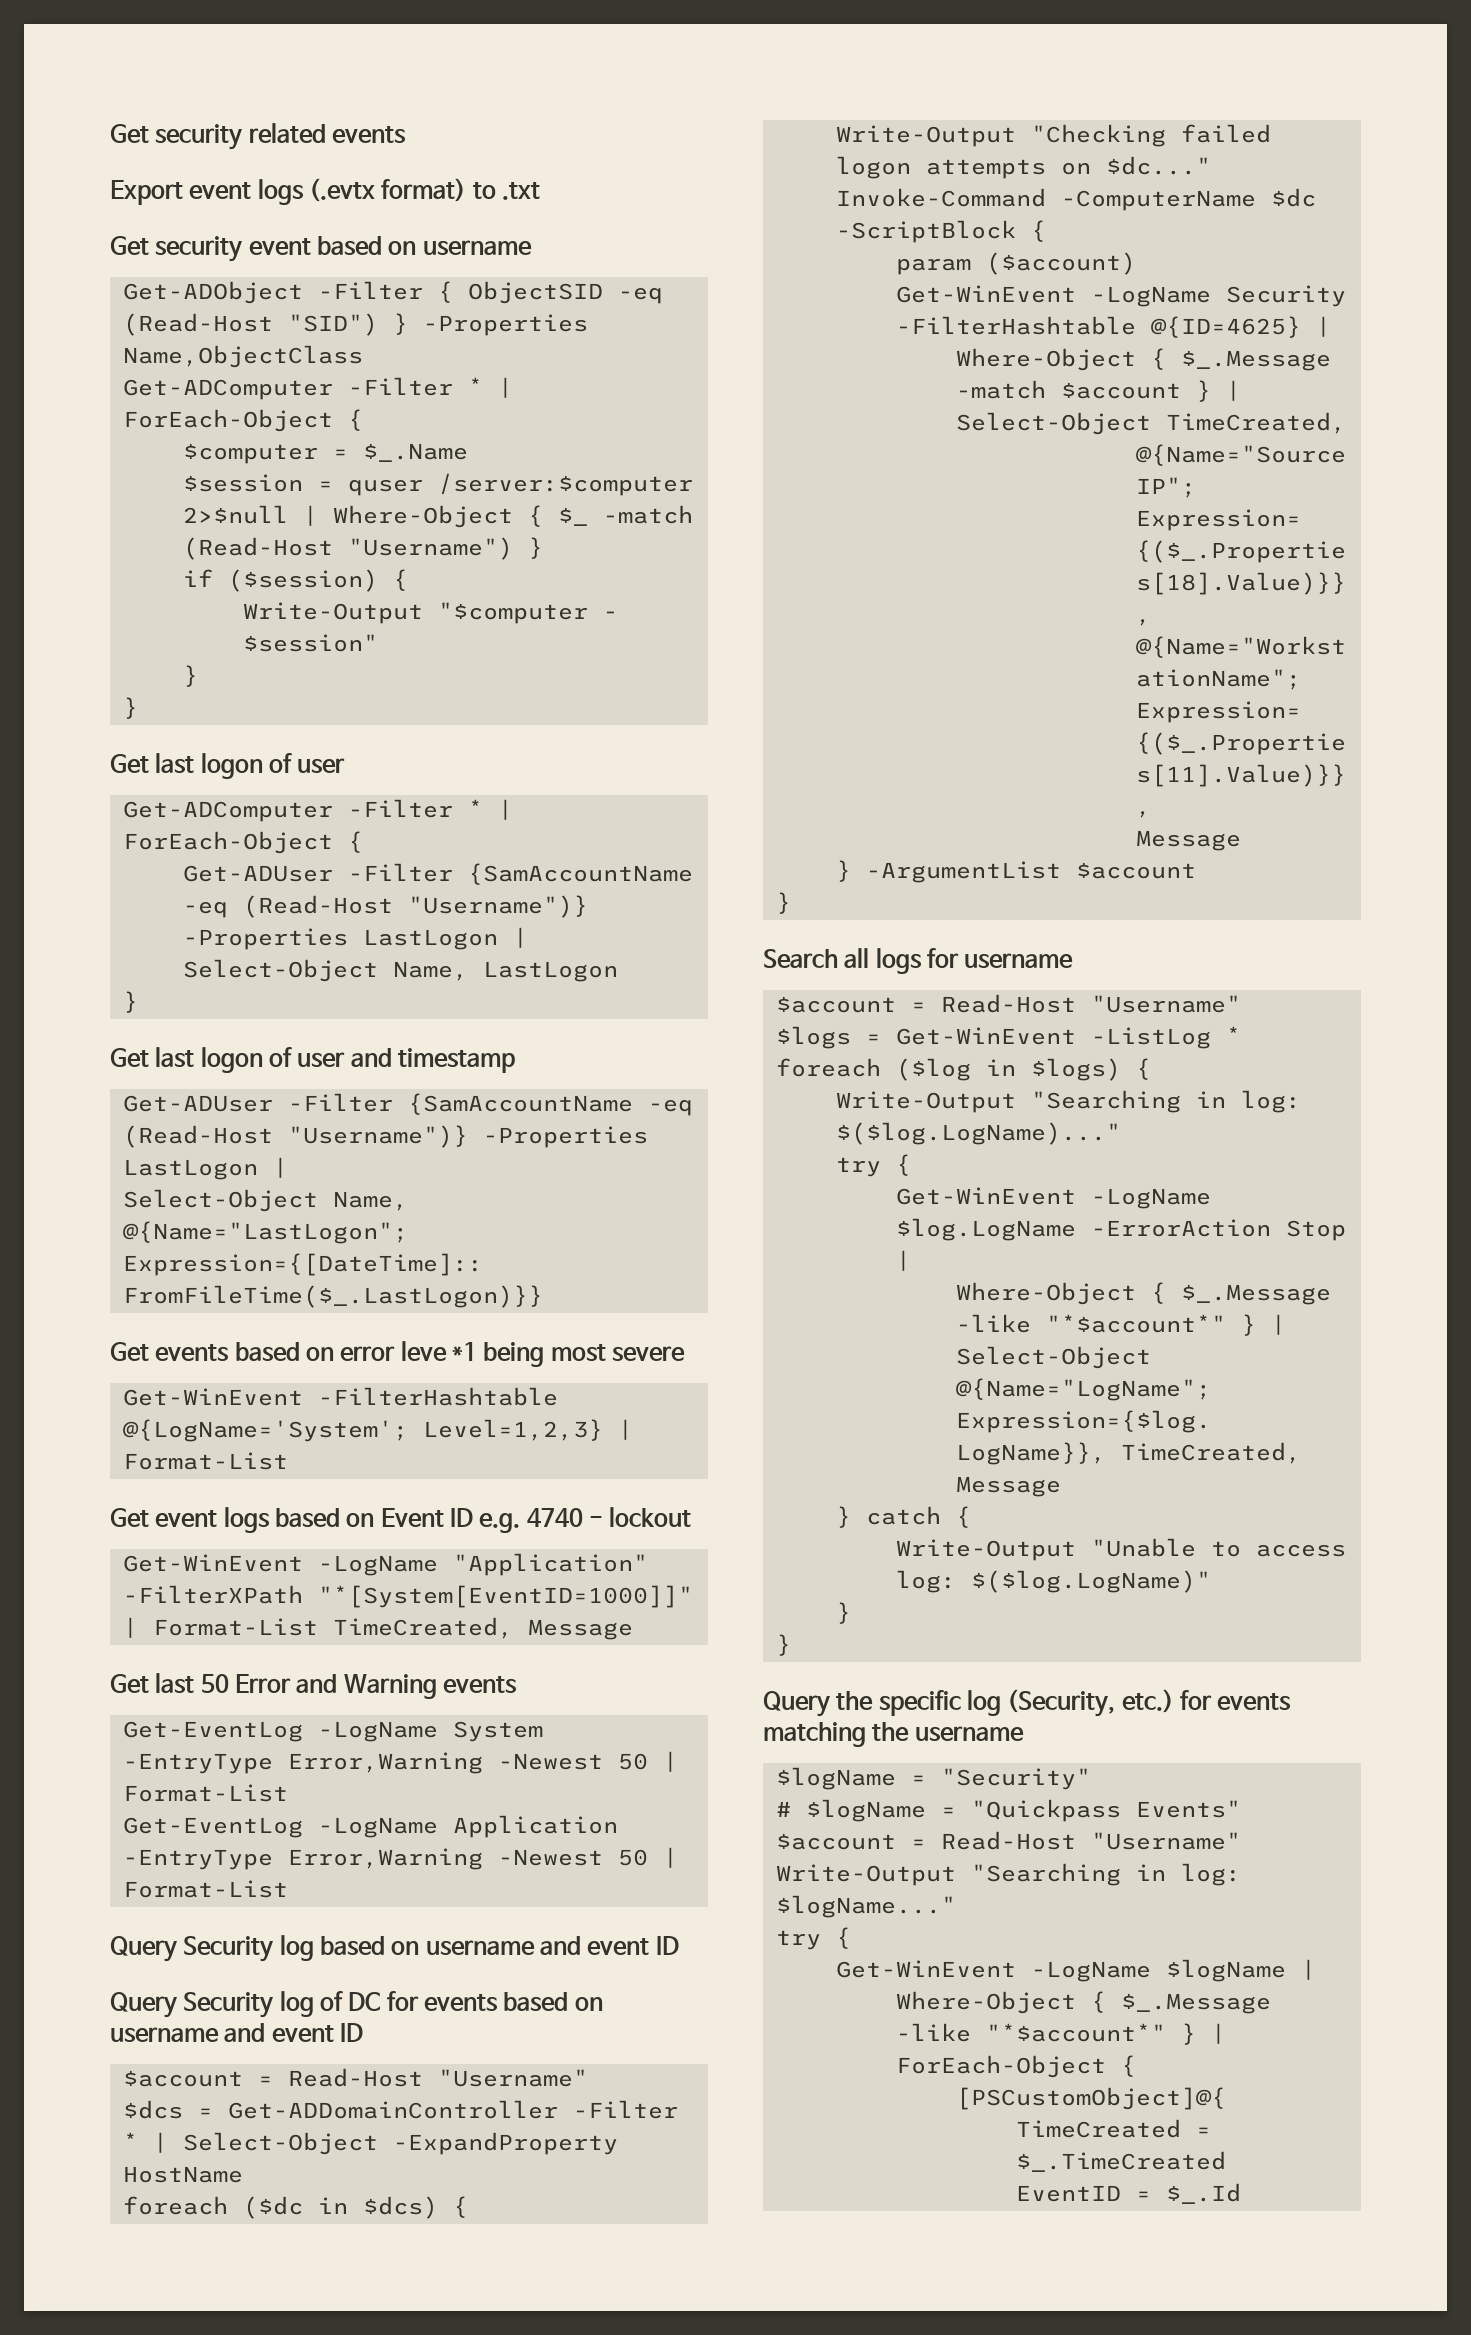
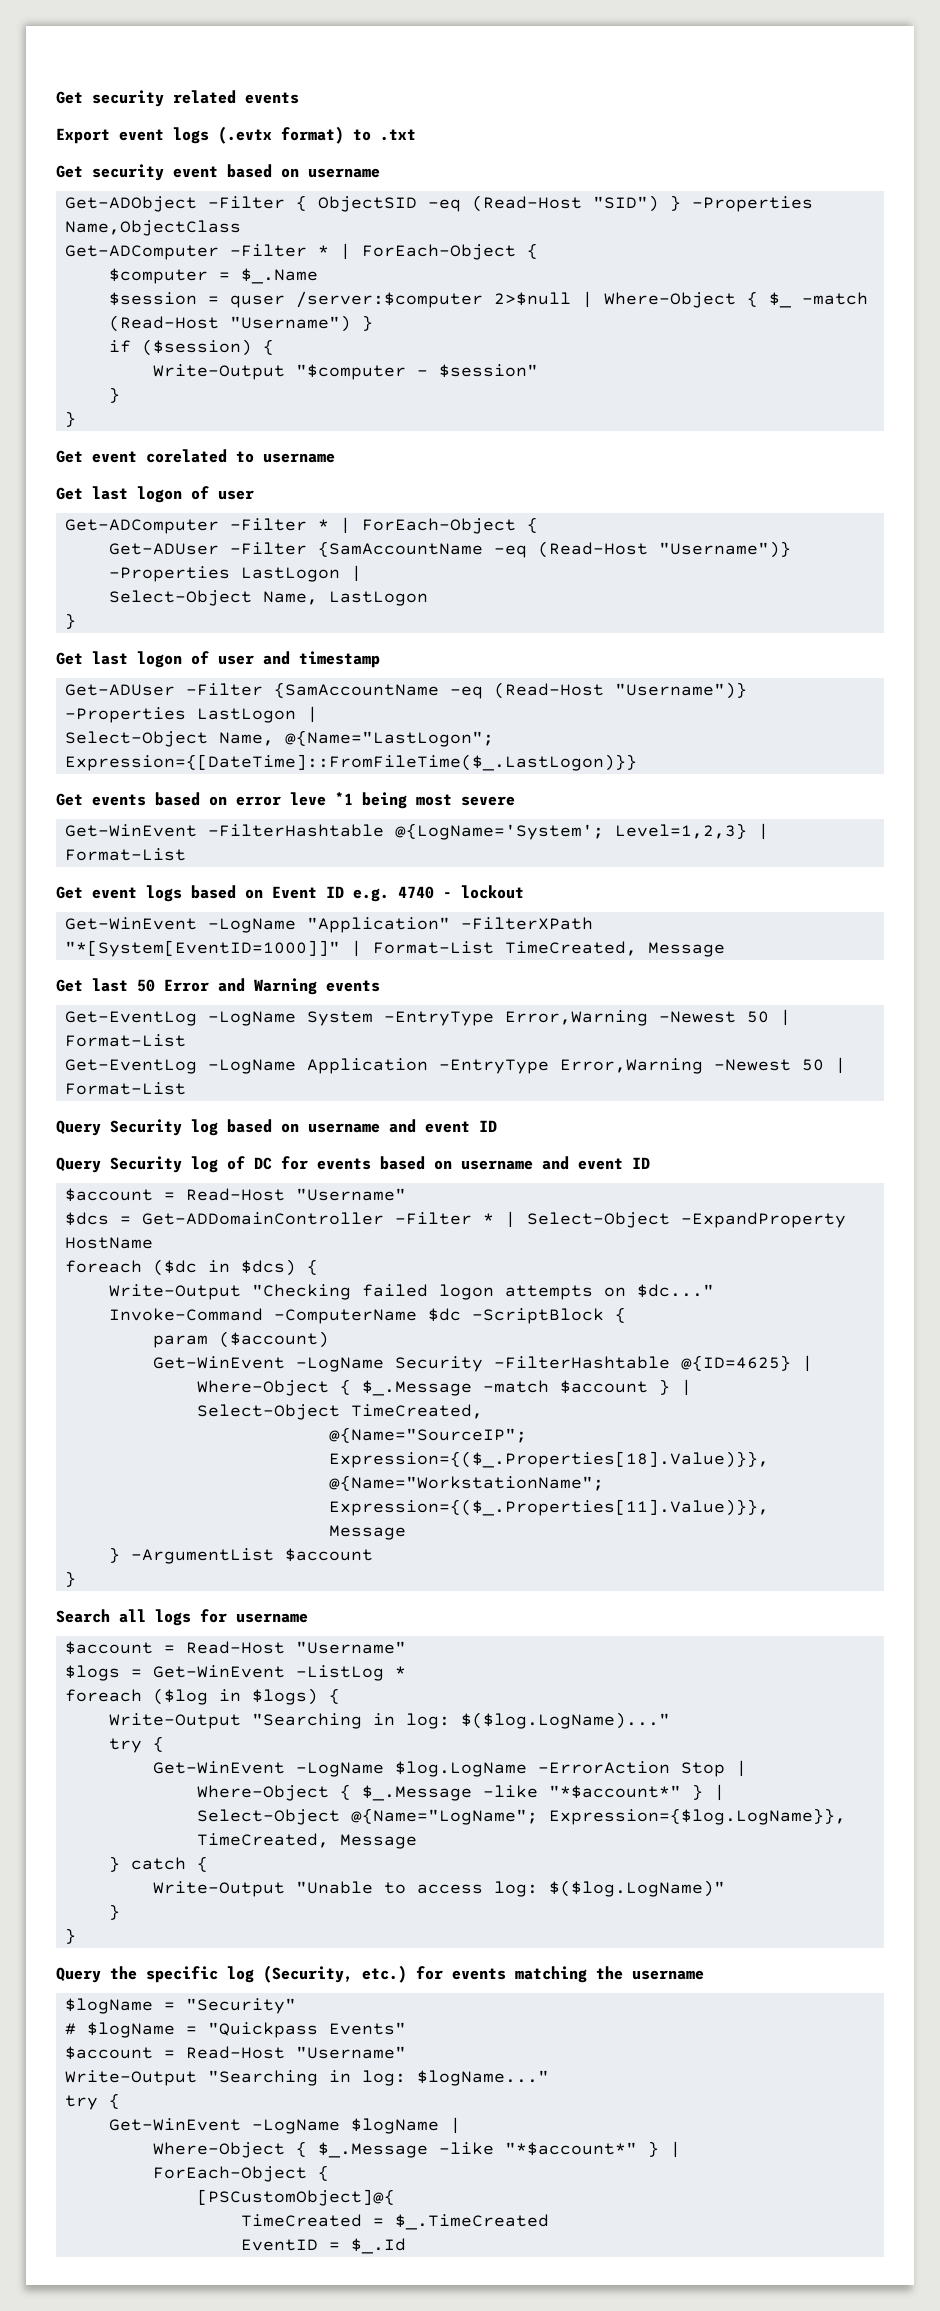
(138, 708) none -> [56,449,335,463] // Get event corelated to username

